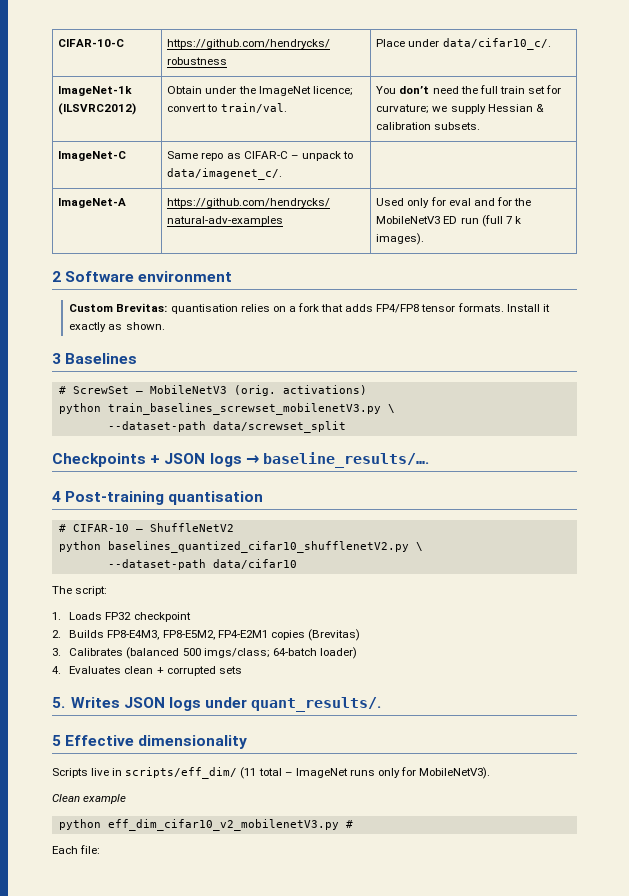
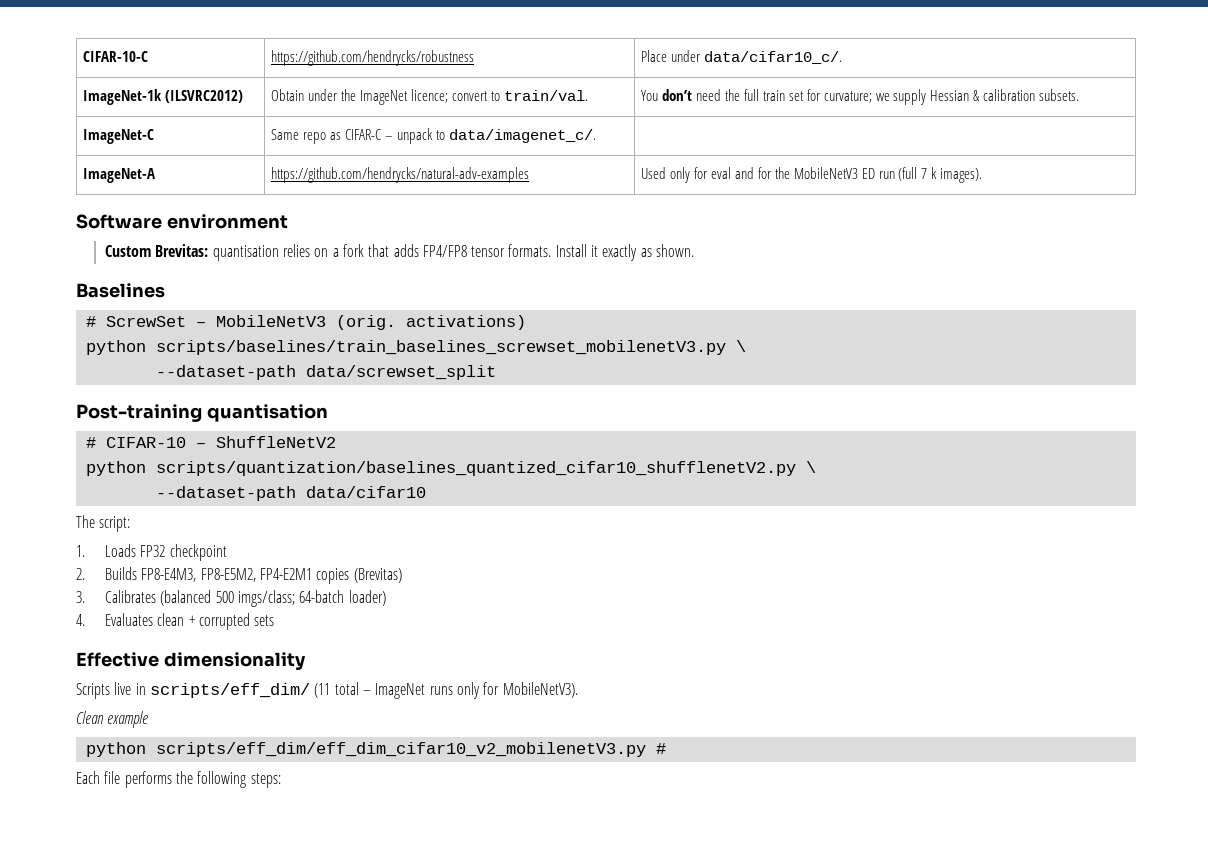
[52,271,61,282] 2 -> (983, 175) none
[52,353,61,364] 3 -> (695, 250) none
[107,403,381,415] train_baselines_screwset_mobilenetV3.py -> [155,340,726,355] scripts/baselines/train_baselines_screwset_mobilenetV3.py
[52,452,429,468] [52,491,61,502] Checkpoints + JSON logs → baseline_results/…. // 4 -> (496, 372) none
[107,541,409,553] baselines_quantized_cifar10_shufflenetV2.py -> [155,461,796,476] scripts/quantization/baselines_quantized_cifar10_shufflenetV2.py
[52,697,382,712] [52,735,61,746] 5. Writes JSON logs under quant_results/. // 5 -> (275, 620) none
[107,819,339,831] eff_dim_cifar10_v2_mobilenetV3.py -> [155,742,646,757] scripts/eff_dim/eff_dim_cifar10_v2_mobilenetV3.py
[80,845,101,854] file: -> [104,771,281,788] file performs the following steps:

